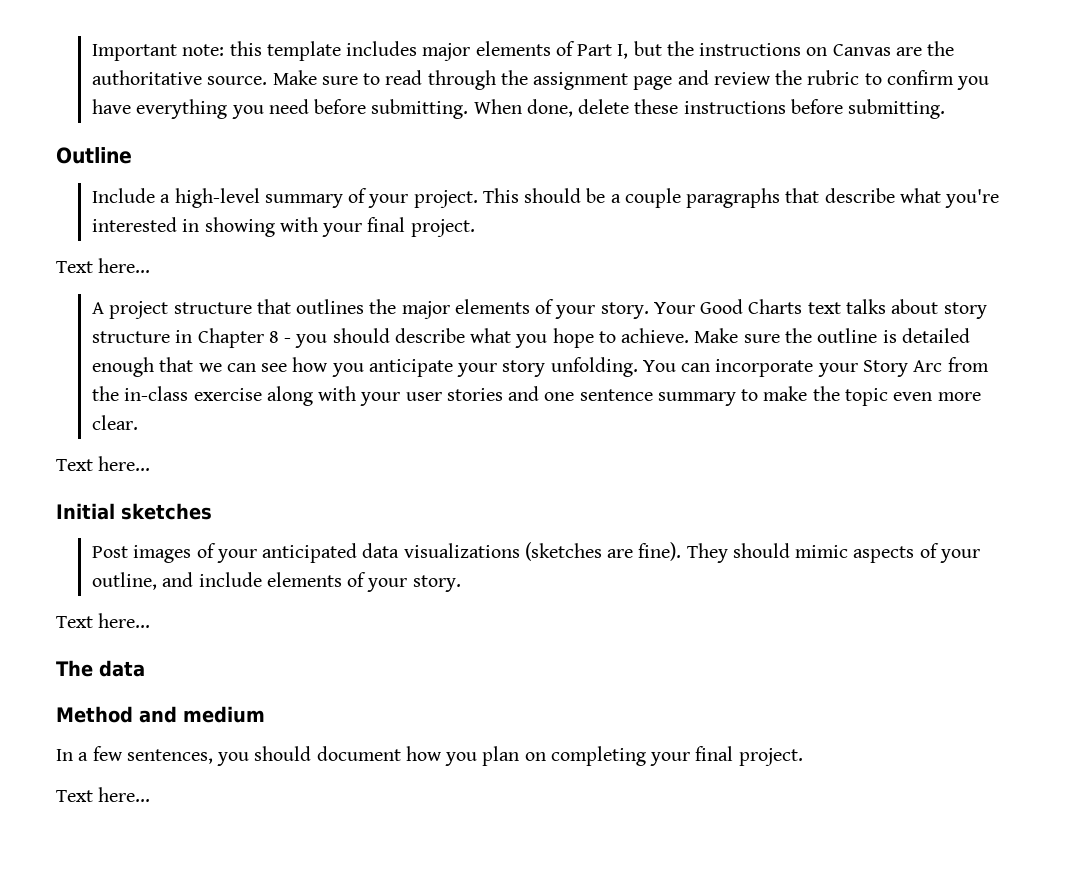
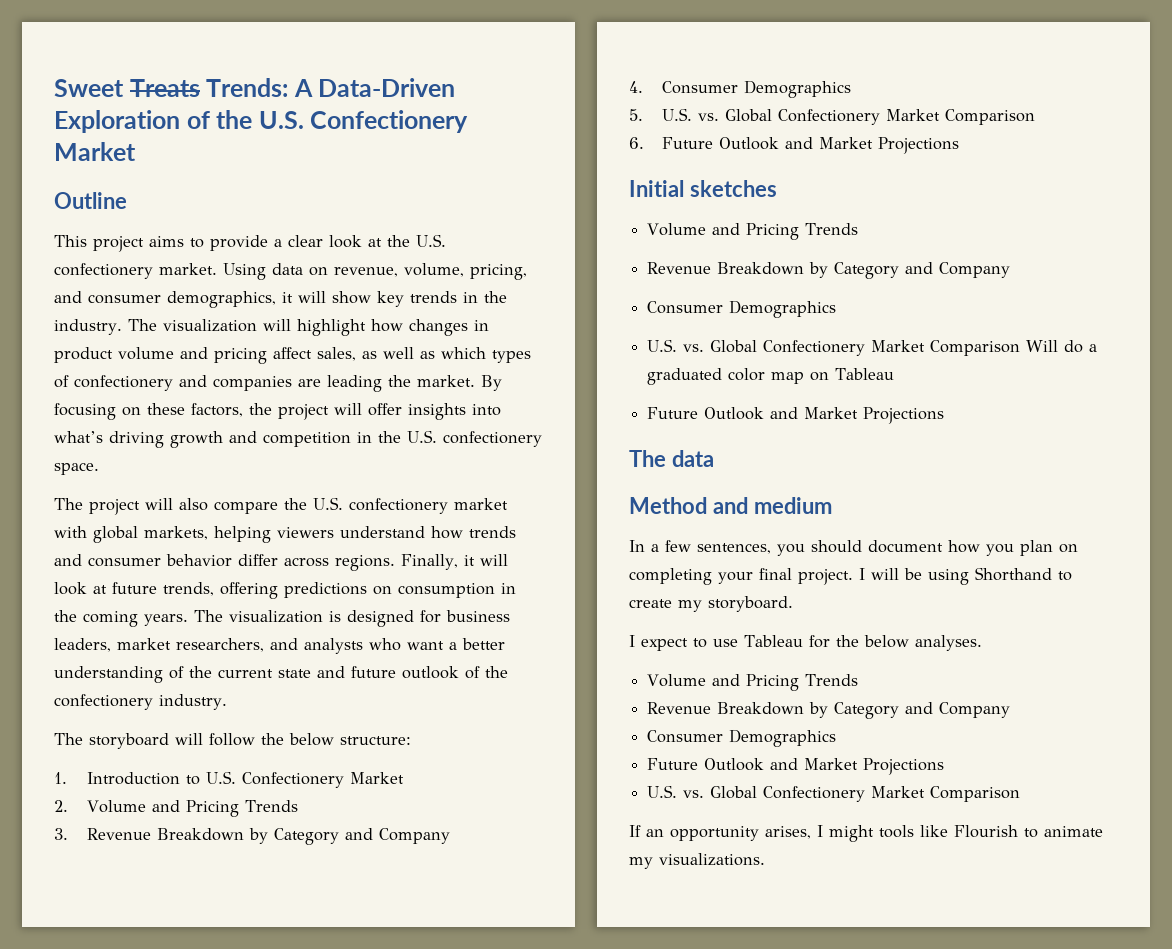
[92,41,955,61] [92,70,990,90] [92,99,946,119] [56,147,132,164] [92,188,1000,208] [92,217,475,237] [56,258,151,273] [92,299,987,319] [92,328,970,348] [92,357,989,377] [92,386,981,406] [92,415,139,430] [56,456,151,471] [56,503,212,520] [92,542,981,563] [92,572,461,592] [56,613,151,628] Important note: this template includes major elements of Part I, but the instructions on Canvas are the authoritative source. Make sure to read through the assignment page and review the rubric to confirm you have everything you need before submitting. When done, delete these instructions before submitting. // Outline // Include a high-level summary of your project. This should be a couple paragraphs that describe what you're interested in showing with your final project. // Text here... // A project structure that outlines the major elements of your story. Your Good Charts text talks about story structure in Chapter 8 - you should describe what you hope to achieve. Make sure the outline is detailed enough that we can see how you anticipate your story unfolding. You can incorporate your Story Arc from the in-class exercise along with your user stories and one sentence summary to make the topic even more clear. // Text here... // Initial sketches // Post images of your anticipated data visualizations (sketches are fine). They should mimic aspects of your outline, and include elements of your story. // Text here... -> [54,78,456,97] [54,110,469,133] [54,142,136,161] [54,192,127,209] [54,234,446,252] [54,263,527,280] [54,291,507,308] [54,319,489,336] [54,347,531,364] [54,375,502,392] [54,403,501,420] [54,430,542,448] [54,462,99,475] [54,497,508,515] [54,526,516,543] [54,554,508,571] [54,582,516,599] [54,610,510,627] [54,638,505,654] [54,666,508,683] [54,694,227,710] [54,733,411,749] [54,771,404,788] [54,800,298,817] [54,828,450,845] [629,80,851,98] [629,108,1035,125] [629,137,959,154] [629,180,777,197] [647,223,859,240] [647,262,1011,279] [647,300,837,318] [647,339,1098,356] [647,368,895,385] [647,407,945,424] Sweet Treats Trends: A Data-Driven Exploration of the U.S. Confectionery Market // Outline // This project aims to provide a clear look at the U.S. confectionery market. Using data on revenue, volume, pricing, and consumer demographics, it will show key trends in the industry. The visualization will highlight how changes in product volume and pricing affect sales, as well as which types of confectionery and companies are leading the market. By focusing on these factors, the project will offer insights into what’s driving growth and competition in the U.S. confectionery space. // The project will also compare the U.S. confectionery market with global markets, helping viewers understand how trends and consumer behavior differ across regions. Finally, it will look at future trends, offering predictions on consumption in the coming years. The visualization is designed for business leaders, market researchers, and analysts who want a better understanding of the current state and future outlook of the confectionery industry. // The storyboard will follow the below structure: // 1. Introduction to U.S. Confectionery Market // 2. Volume and Pricing Trends // 3. Revenue Breakdown by Category and Company // 4. Consumer Demographics // 5. U.S. vs. Global Confectionery Market Comparison // 6. Future Outlook and Market Projections // Initial sketches // Volume and Pricing Trends // Revenue Breakdown by Category and Company // Consumer Demographics // U.S. vs. Global Confectionery Market Comparison Will do a graduated color map on Tableau // Future Outlook and Market Projections
[56,787,151,802] // Text here... -> [859,567,1072,585] [629,596,793,612] [629,635,982,651] [647,674,859,691] [647,702,1011,719] [647,729,837,747] [647,758,945,775] [647,785,1021,802] [629,825,1103,842] [629,853,765,869] I will be using Shorthand to create my storyboard. // I expect to use Tableau for the below analyses. // Volume and Pricing Trends // Revenue Breakdown by Category and Company // Consumer Demographics // Future Outlook and Market Projections // U.S. vs. Global Confectionery Market Comparison // If an opportunity arises, I might tools like Flourish to animate my visualizations.

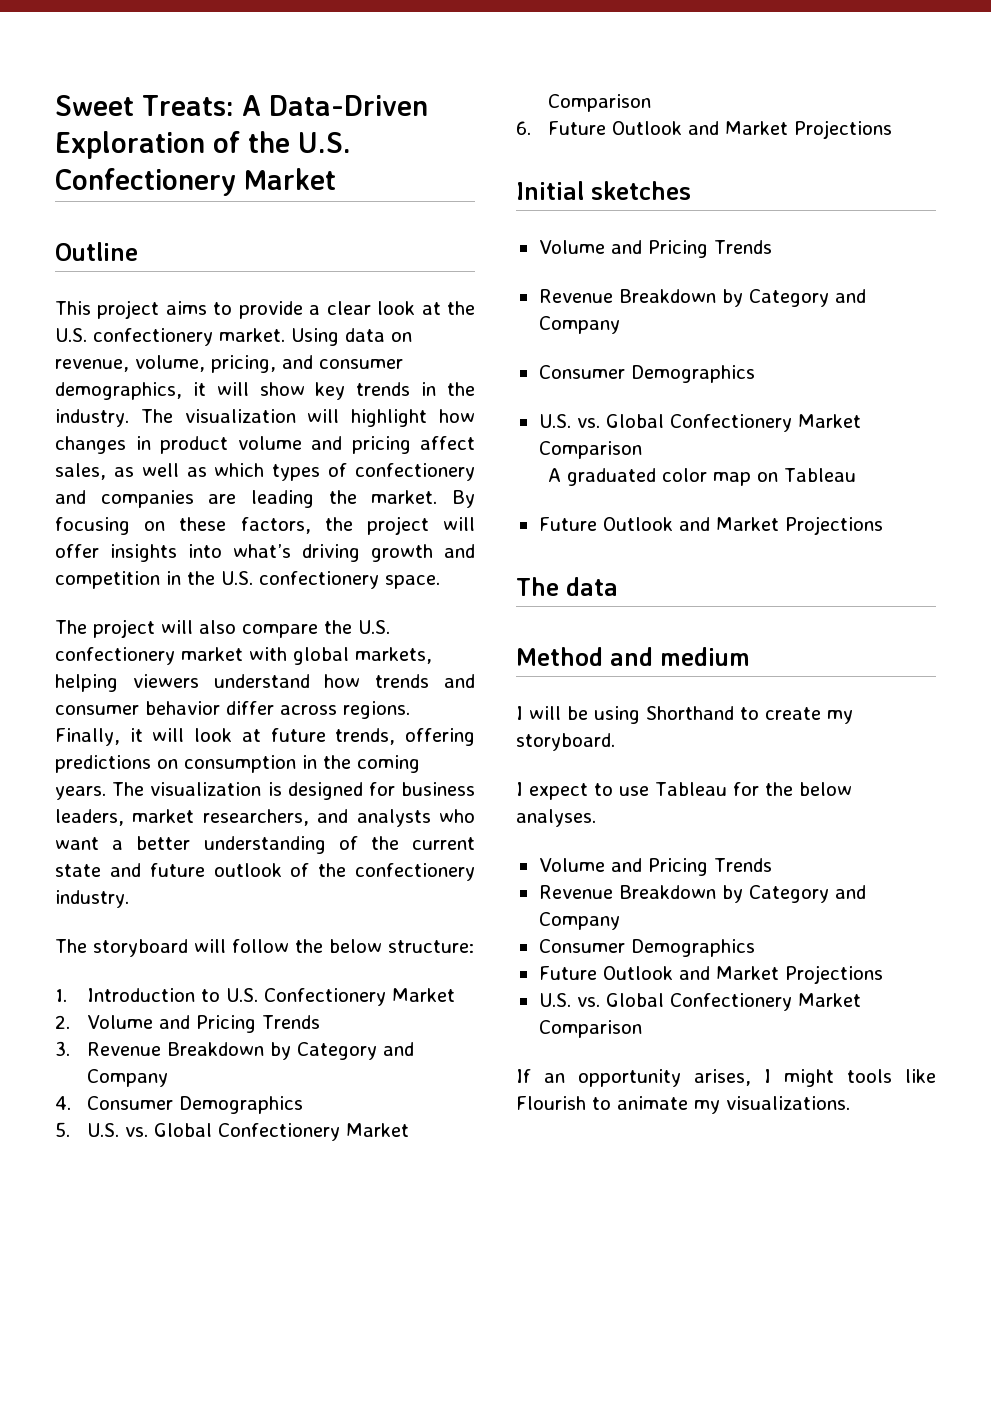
[129,78,289,97] Treats Trends: -> [142,95,234,116] Treats:
[1026,340,1098,353] Will do a -> [547,468,561,482] // A
[629,540,1078,556] [629,568,853,585] In a few sentences, you should document how you plan on completing your final project. -> (750, 656) none

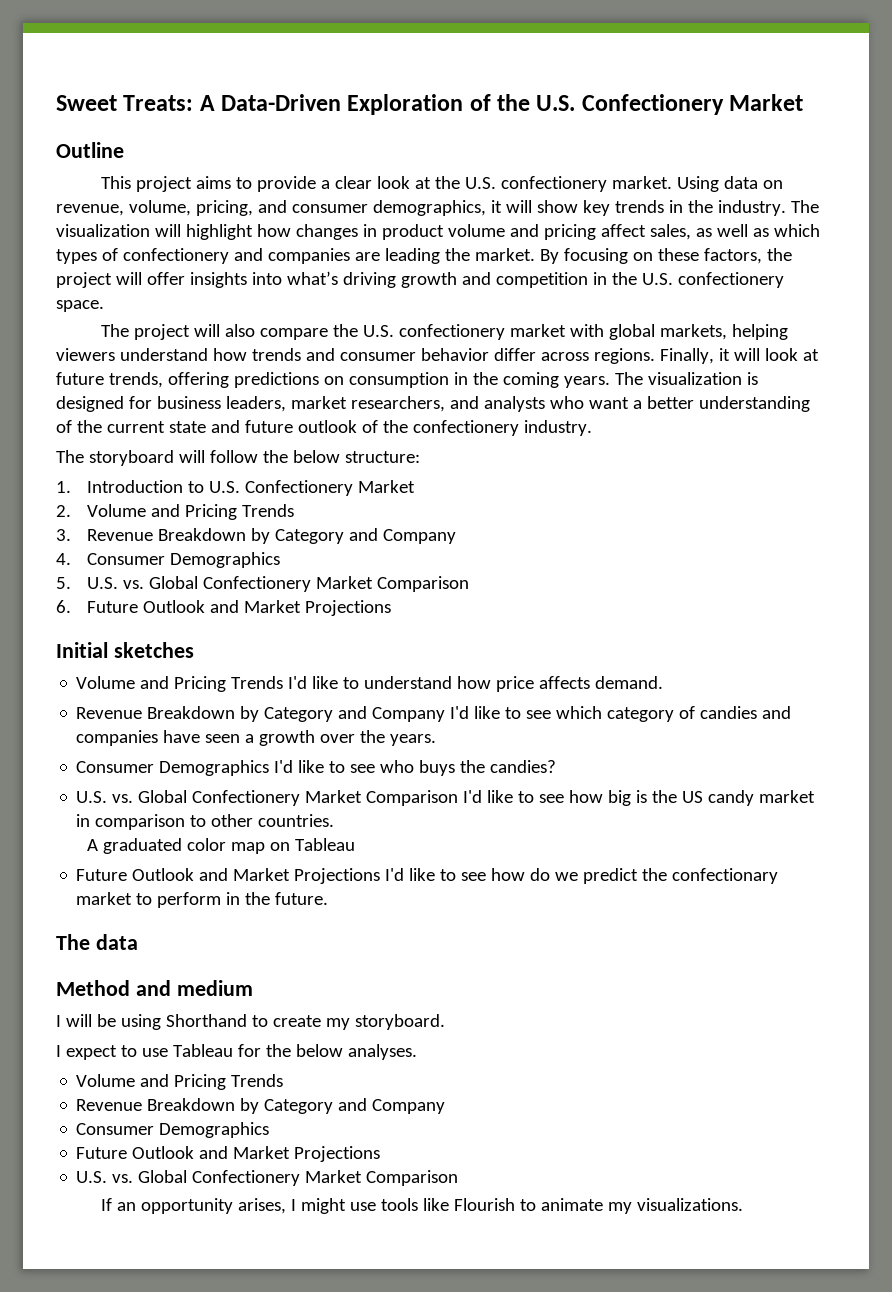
[538,289,866,307] [538,316,620,334] [538,365,755,383] [538,414,861,432] [538,441,642,459] // Revenue Breakdown by Category and Company // Consumer Demographics // U.S. vs. Global Confectionery Market Comparison -> [288,676,664,692] [76,706,792,722] [76,730,437,746] [76,760,557,776] [76,790,816,806] [76,814,335,830] I'd like to understand how price affects demand. // Revenue Breakdown by Category and Company I'd like to see which category of candies and companies have seen a growth over the years. // Consumer Demographics I'd like to see who buys the candies? // U.S. vs. Global Confectionery Market Comparison I'd like to see how big is the US candy market in comparison to other countries.
(883, 525) none -> [385,868,779,884] [76,892,329,908] I'd like to see how do we predict the confectionary market to perform in the future.
(834, 1078) none -> [350,1202,377,1211] use

